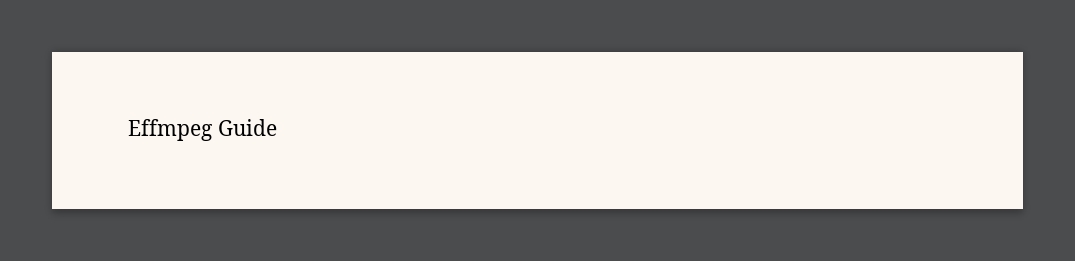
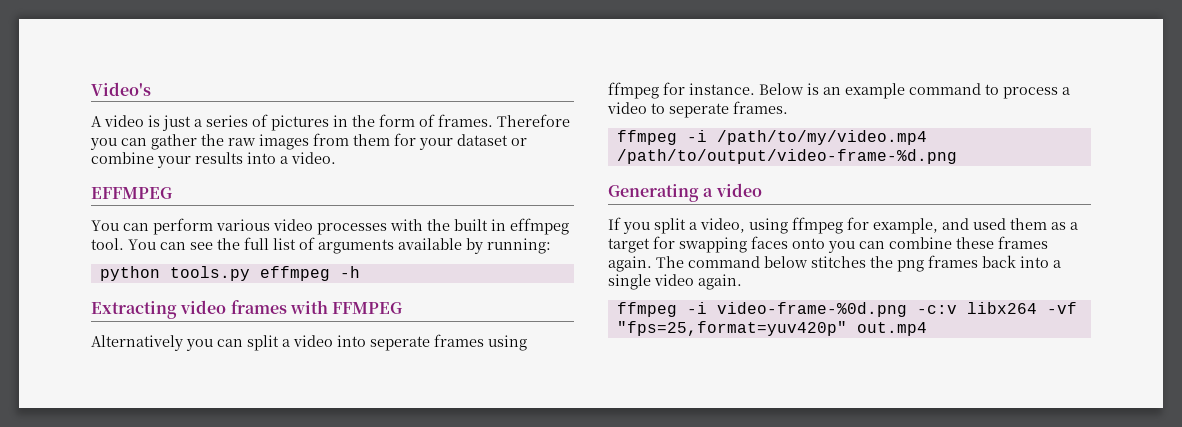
[128,119,277,141] Effmpeg Guide -> [91,82,151,96] [91,114,570,131] [90,133,527,150] [91,152,336,168] [91,187,172,199] [91,218,569,235] [91,237,551,254] [99,266,360,281] [91,300,403,319] [91,334,527,351] [608,82,1070,99] [607,101,788,118] [616,130,927,145] [616,149,957,164] [608,183,762,202] [608,217,1078,234] [608,236,1048,253] [608,255,1061,272] [608,274,742,290] [616,302,1077,317] [616,321,927,336] Video's // A video is just a series of pictures in the form of frames. Therefore you can gather the raw images from them for your dataset or combine your results into a video. // EFFMPEG // You can perform various video processes with the built in effmpeg tool. You can see the full list of arguments available by running: // python tools.py effmpeg -h // Extracting video frames with FFMPEG // Alternatively you can split a video into seperate frames using ffmpeg for instance. Below is an example command to process a video to seperate frames. // ffmpeg -i /path/to/my/video.mp4 /path/to/output/video-frame-%d.png // Generating a video // If you split a video, using ffmpeg for example, and used them as a target for swapping faces onto you can combine these frames again. The command below stitches the png frames back into a single video again. // ffmpeg -i video-frame-%0d.png -c:v libx264 -vf "fps=25,format=yuv420p" out.mp4

